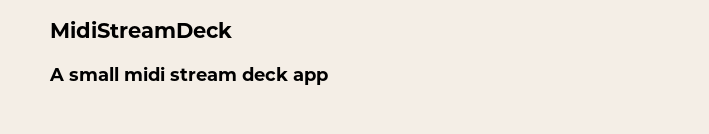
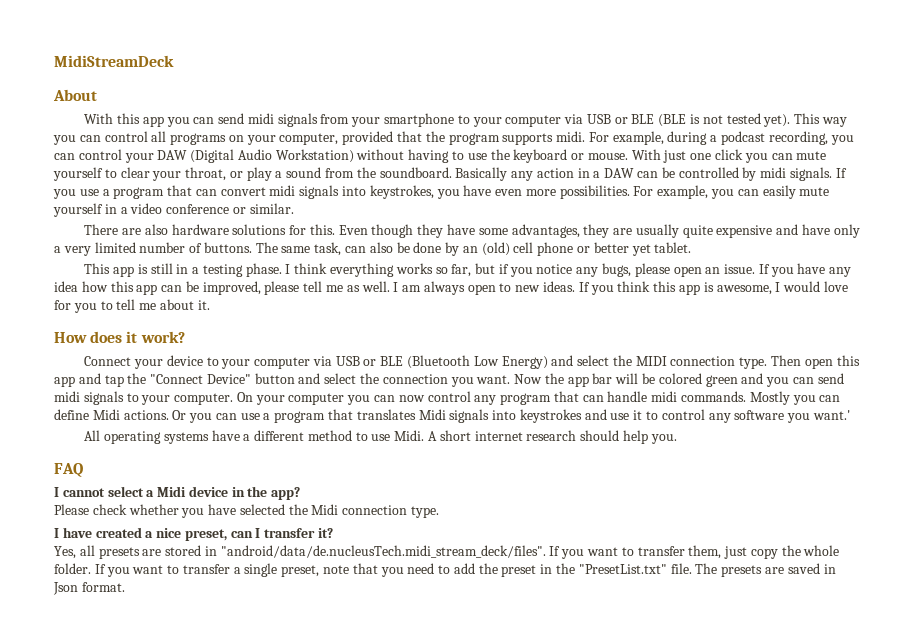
[49,66,328,85] A small midi stream deck app -> [53,89,97,101] [84,113,847,127] [53,131,854,145] [54,149,827,163] [53,167,847,181] [53,185,830,199] [53,203,294,217] [84,224,860,238] [54,242,692,256] [84,263,852,277] [54,281,848,295] [54,299,210,313] [54,331,185,343] [84,355,860,369] [54,373,844,387] [54,391,841,405] [54,409,850,423] [84,430,677,444] [54,463,83,477] [54,486,301,500] [54,504,440,518] [54,527,334,541] [54,545,840,559] [54,563,836,577] [53,582,125,595] About // With this app you can send midi signals from your smartphone to your computer via USB or BLE (BLE is not tested yet). This way you can control all programs on your computer, provided that the program supports midi. For example, during a podcast recording, you can control your DAW (Digital Audio Workstation) without having to use the keyboard or mouse. With just one click you can mute yourself to clear your throat, or play a sound from the soundboard. Basically any action in a DAW can be controlled by midi signals. If you use a program that can convert midi signals into keystrokes, you have even more possibilities. For example, you can easily mute yourself in a video conference or similar. // There are also hardware solutions for this. Even though they have some advantages, they are usually quite expensive and have only a very limited number of buttons. The same task, can also be done by an (old) cell phone or better yet tablet. // This app is still in a testing phase. I think everything works so far, but if you notice any bugs, please open an issue. If you have any idea how this app can be improved, please tell me as well. I am always open to new ideas. If you think this app is awesome, I would love for you to tell me about it. // How does it work? // Connect your device to your computer via USB or BLE (Bluetooth Low Energy) and select the MIDI connection type. Then open this app and tap the "Connect Device" button and select the connection you want. Now the app bar will be colored green and you can send midi signals to your computer. On your computer you can now control any program that can handle midi commands. Mostly you can define Midi actions. Or you can use a program that translates Midi signals into keystrokes and use it to control any software you want.' // All operating systems have a different method to use Midi. A short internet research should help you. // FAQ // I cannot select a Midi device in the app? // Please check whether you have selected the Midi connection type. // I have created a nice preset, can I transfer it? // Yes, all presets are stored in "android/data/de.nucleusTech.midi_stream_deck/files". If you want to transfer them, just copy the whole folder. If you want to transfer a single preset, note that you need to add the preset in the "PresetList.txt" file. The presets are saved in Json format.

